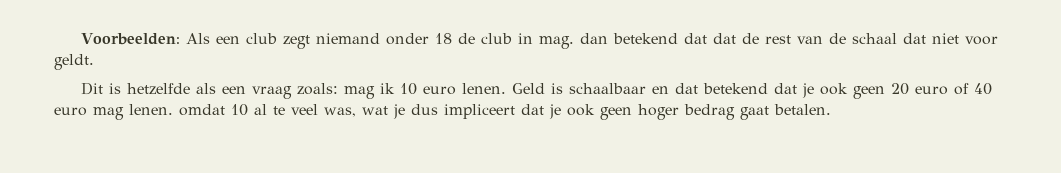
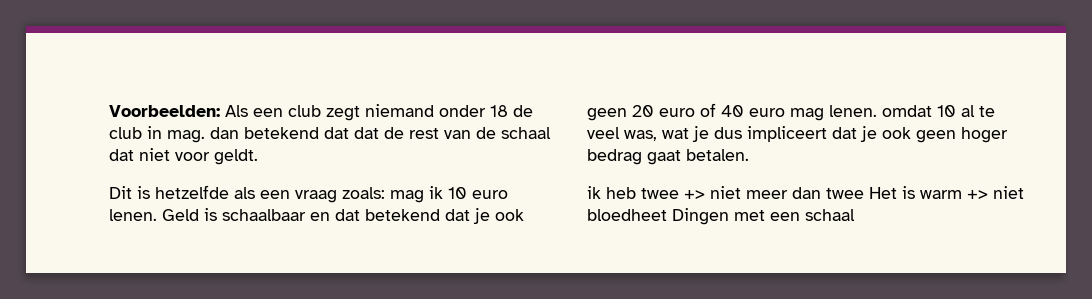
(831, 109) none -> [587,186,1024,199] [587,208,855,225] // ik heb twee +> niet meer dan twee Het is warm +> niet bloedheet Dingen met een schaal

